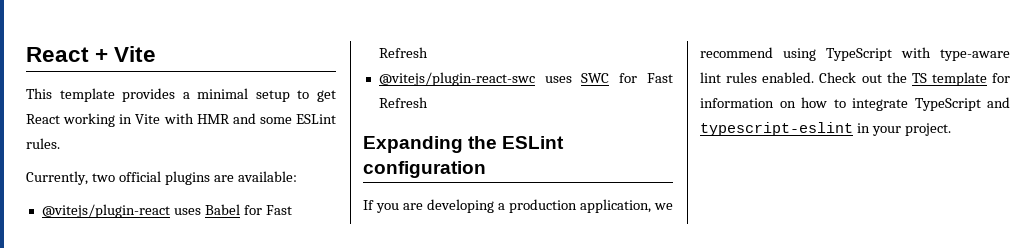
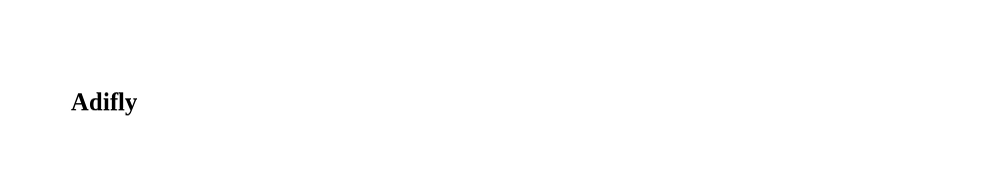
[26,46,157,62] [26,88,336,102] [26,113,336,127] [26,138,60,149] [26,171,297,185] [41,204,292,218] [378,47,428,58] [378,72,673,86] [378,97,428,108] [363,136,565,153] [363,161,486,178] [363,199,673,213] [700,47,1010,61] [700,72,1010,86] [700,97,1010,111] [700,122,951,136] React + Vite // This template provides a minimal setup to get React working in Vite with HMR and some ESLint rules. // Currently, two official plugins are available: // @vitejs/plugin-react uses Babel for Fast Refresh // @vitejs/plugin-react-swc uses SWC for Fast Refresh // Expanding the ESLint configuration // If you are developing a production application, we recommend using TypeScript with type-aware lint rules enabled. Check out the TS template for information on how to integrate TypeScript and typescript-eslint in your project. -> [70,92,139,116] Adifly

